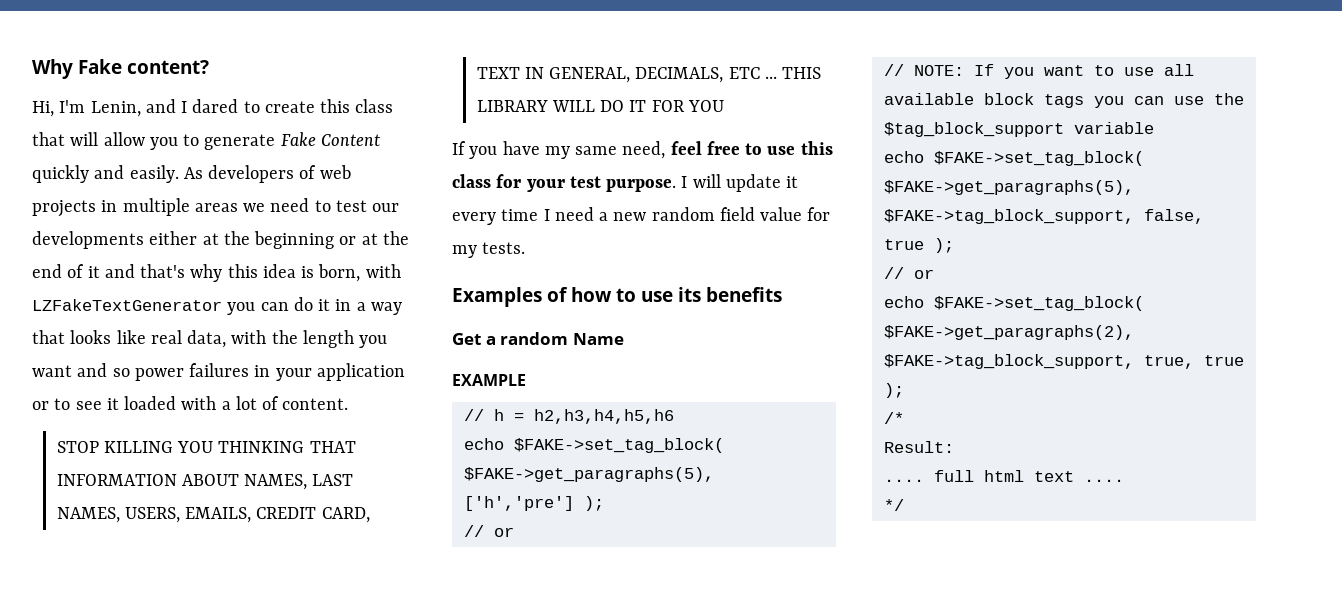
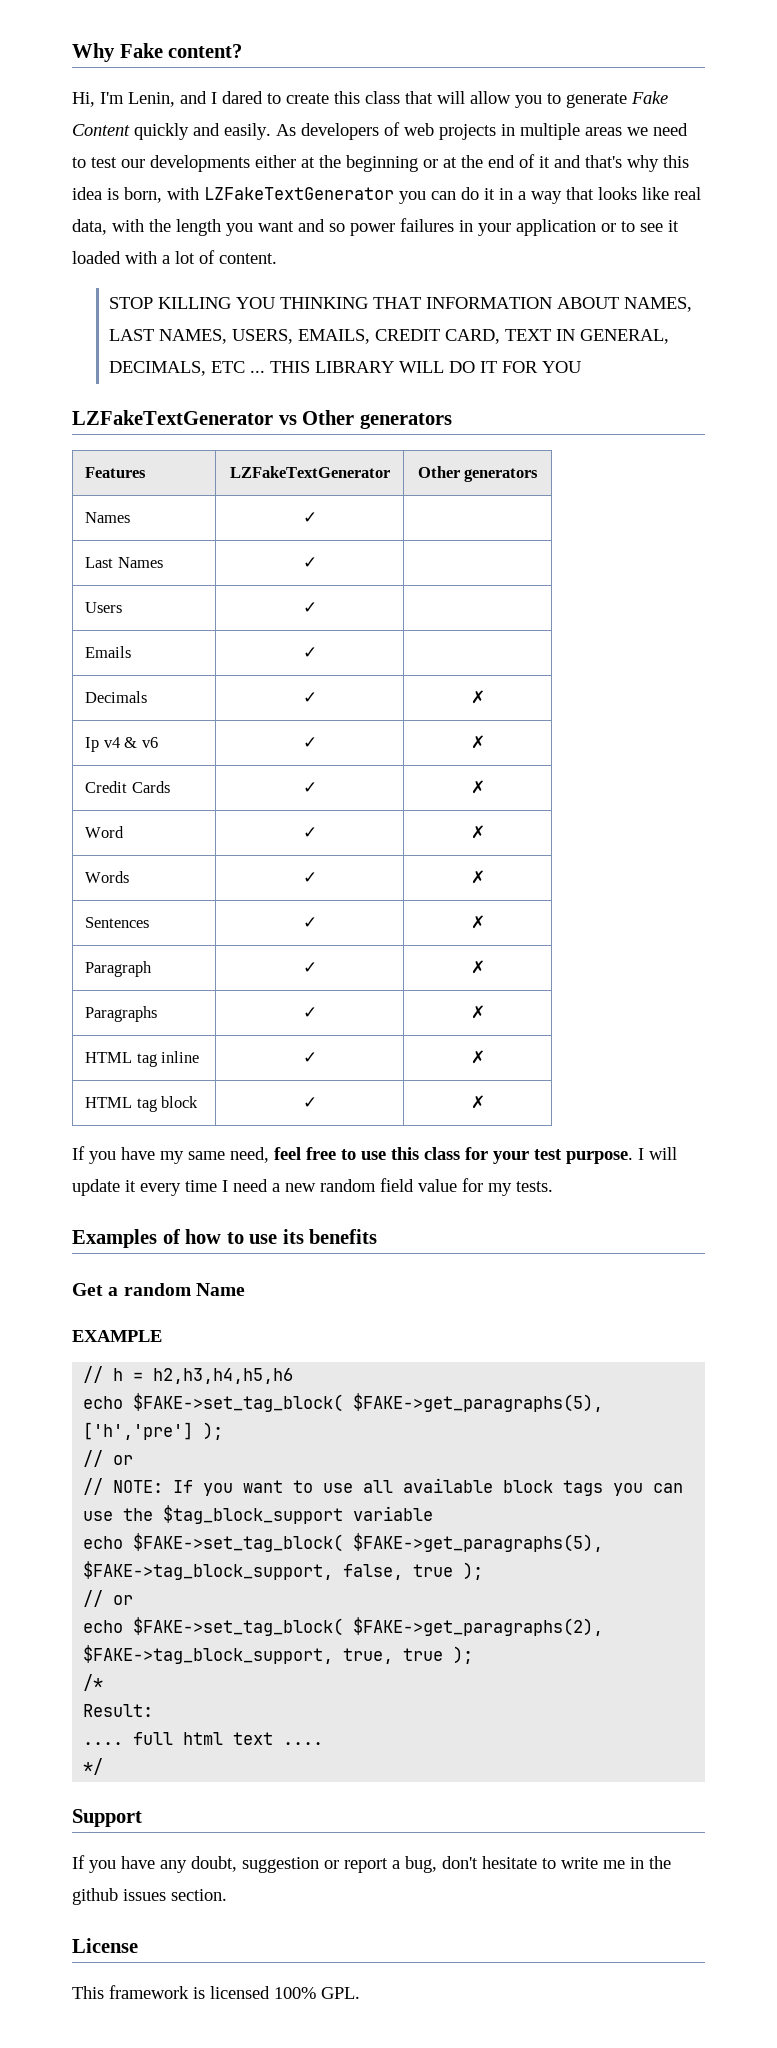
(724, 106) none -> [72,410,452,429] [85,467,147,478] [229,466,390,478] [417,466,539,482] [85,512,131,523] [302,512,317,523] [85,557,163,568] [302,557,317,568] [85,602,123,613] [302,602,317,613] [85,646,132,658] [302,647,317,658] [85,691,148,703] [302,692,317,703] [470,690,485,704] [85,737,158,752] [302,737,317,748] [470,735,485,749] [85,781,170,793] [302,782,317,793] [470,780,485,794] [85,826,125,838] [302,827,317,838] [470,825,485,839] [85,871,130,883] [302,872,317,883] [470,870,485,884] [85,917,150,928] [302,917,317,928] [470,915,485,929] [85,961,153,977] [302,962,317,973] [470,960,485,974] [85,1006,158,1022] [302,1007,317,1018] [470,1005,485,1019] [85,1051,200,1067] [302,1052,317,1063] [470,1050,485,1064] [85,1096,199,1112] [302,1097,317,1108] [470,1095,485,1109] // LZFakeTextGenerator vs Other generators // Features | LZFakeTextGenerator | Other generators // Names | ✓ | // Last Names | ✓ | // Users | ✓ | // Emails | ✓ | // Decimals | ✓ | ✗ // Ip v4 & v6 | ✓ | ✗ // Credit Cards | ✓ | ✗ // Word | ✓ | ✗ // Words | ✓ | ✗ // Sentences | ✓ | ✗ // Paragraph | ✓ | ✗ // Paragraphs | ✓ | ✗ // HTML tag inline | ✓ | ✗ // HTML tag block | ✓ | ✗
(904, 505) none -> [72,1809,142,1827] [72,1855,671,1873] [72,1888,227,1905] [72,1938,138,1953] [72,1985,360,1999] // Support // If you have any doubt, suggestion or report a bug, don't hesitate to write me in the github issues section. // License // This framework is licensed 100% GPL.

